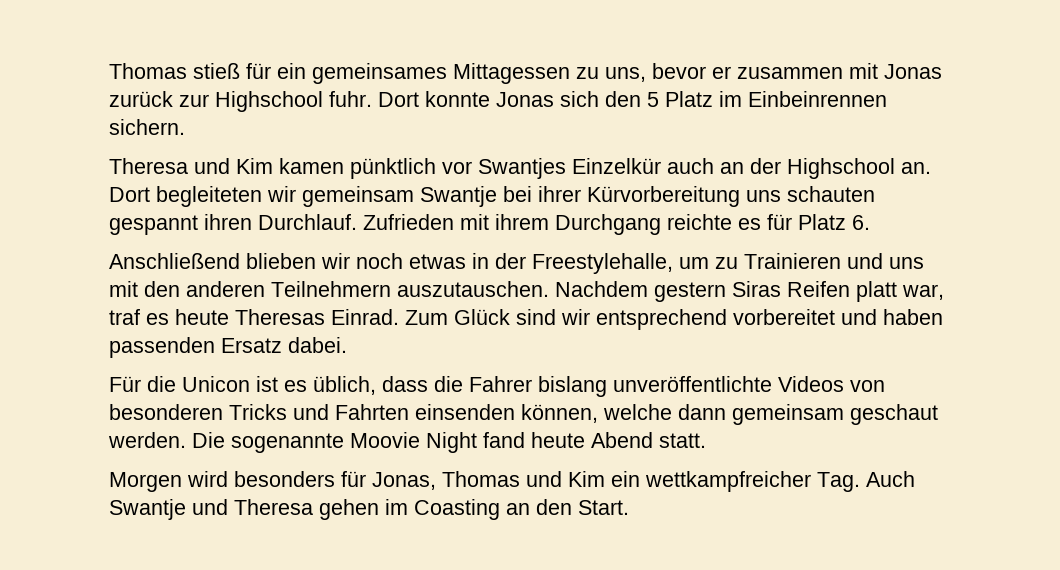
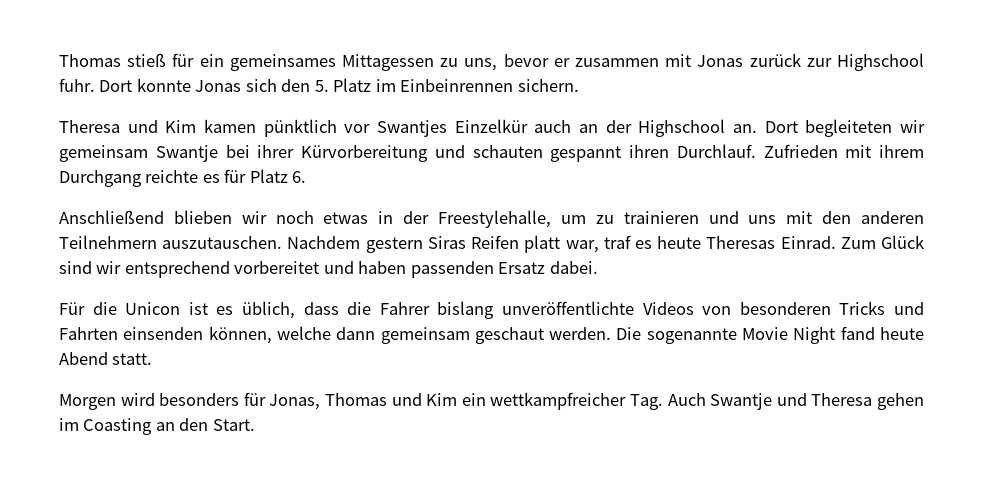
[647,92,659,107] 5 -> [314,80,329,92] 5.
[746,190,781,202] uns -> [434,145,465,158] und
[744,253,841,269] Trainieren -> [623,211,699,224] trainieren
[350,432,420,448] Moovie -> [742,327,789,340] Movie

